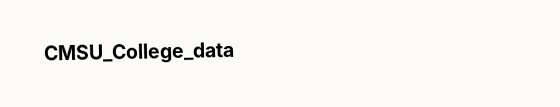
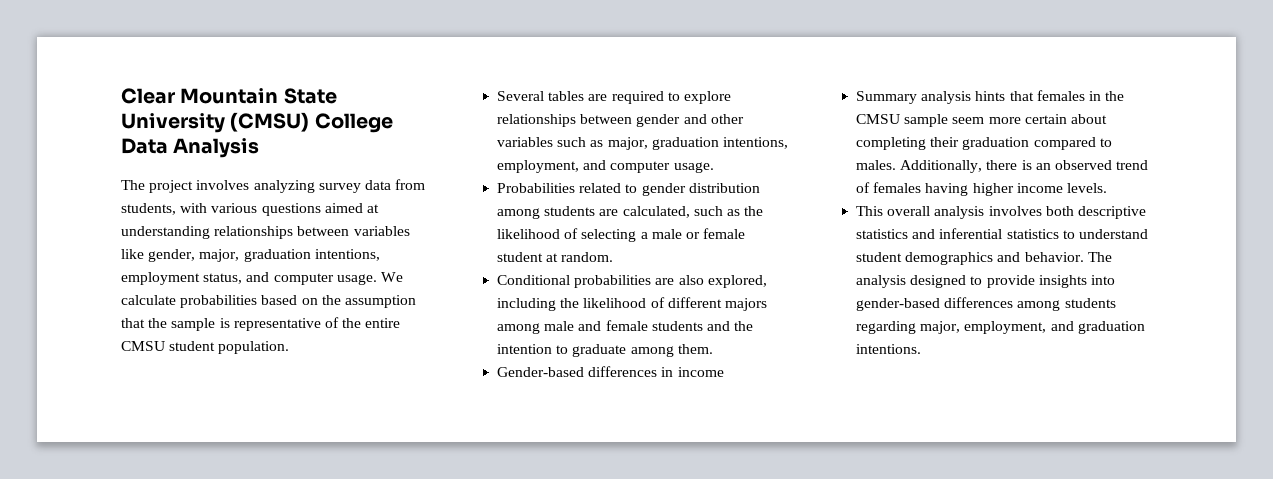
[43,41,235,66] CMSU_College_data -> [121,88,337,104] [121,112,393,133] [121,138,260,158] [121,179,426,193] [121,203,379,216] [121,226,410,239] [121,249,380,262] [121,272,403,285] [121,295,416,308] [121,317,401,331] [121,341,290,354] [497,91,731,104] [497,114,744,127] [497,137,788,150] [497,160,714,173] [497,183,760,196] [497,206,764,219] [497,228,746,242] [497,252,614,262] [497,275,767,288] [497,297,767,311] [497,320,754,334] [497,344,713,357] [497,366,724,377] [856,90,1125,104] [856,114,1107,127] [856,137,1112,150] [856,160,1149,173] [856,182,1107,196] [856,206,1146,219] [856,228,1148,239] [856,252,1112,265] [856,275,1115,288] [856,297,1116,311] [856,321,1145,334] [856,344,922,354] Clear Mountain State University (CMSU) College Data Analysis // The project involves analyzing survey data from students, with various questions aimed at understanding relationships between variables like gender, major, graduation intentions, employment status, and computer usage. We calculate probabilities based on the assumption that the sample is representative of the entire CMSU student population. // Several tables are required to explore relationships between gender and other variables such as major, graduation intentions, employment, and computer usage. // Probabilities related to gender distribution among students are calculated, such as the likelihood of selecting a male or female student at random. // Conditional probabilities are also explored, including the likelihood of different majors among male and female students and the intention to graduate among them. // Gender-based differences in income // Summary analysis hints that females in the CMSU sample seem more certain about completing their graduation compared to males. Additionally, there is an observed trend of females having higher income levels. // This overall analysis involves both descriptive statistics and inferential statistics to understand student demographics and behavior. The analysis designed to provide insights into gender-based differences among students regarding major, employment, and graduation intentions.

